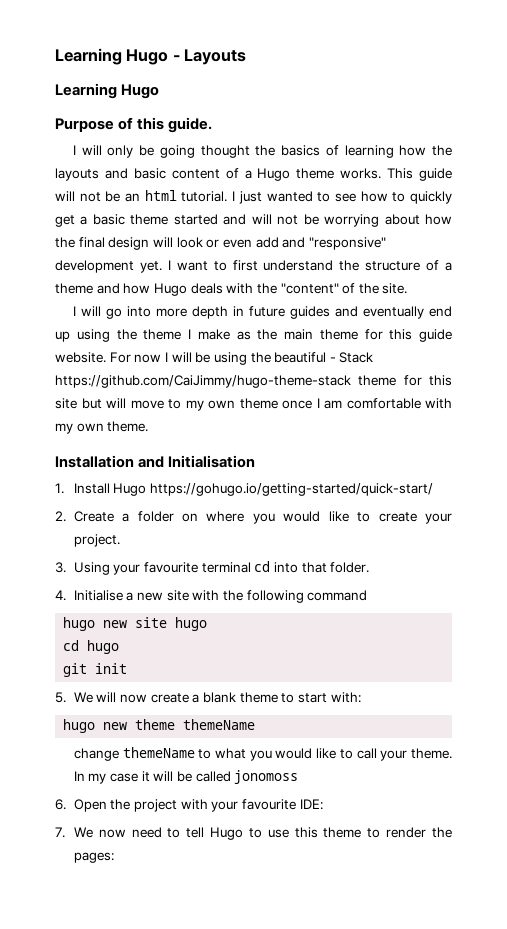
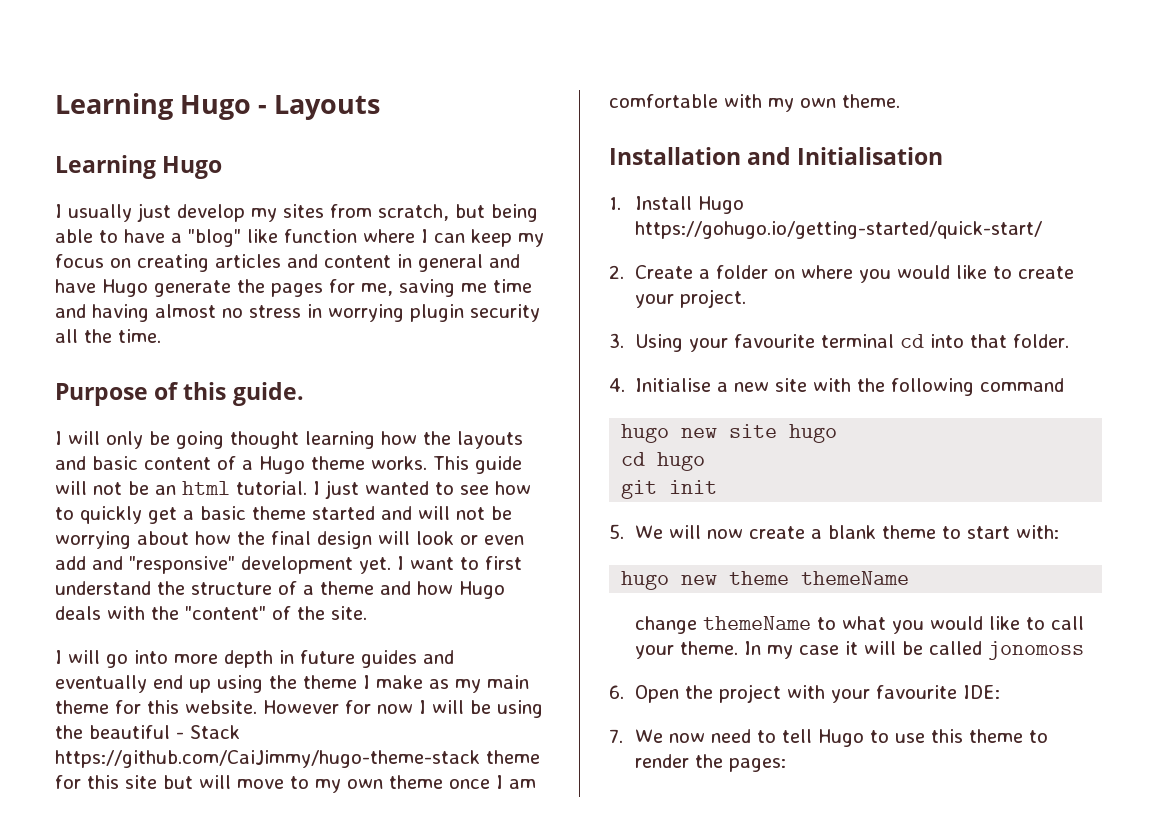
(160, 91) none -> [55,203,538,222] [55,229,544,247] [55,254,520,272] [55,279,532,297] [55,304,540,322] [55,329,161,343] // I usually just develop my sites from scratch, but being able to have a "blog" like function where I can keep my focus on creating articles and content in general and have Hugo generate the pages for me, saving me time and having almost no stress in worrying plugin security all the time.
[255,145,339,156] the basics of -> (299, 440) none
[257,329,278,340] the -> [455,679,481,693] my
[419,329,452,342] [55,352,131,363] guide website. For -> [185,700,371,714] website. However for

